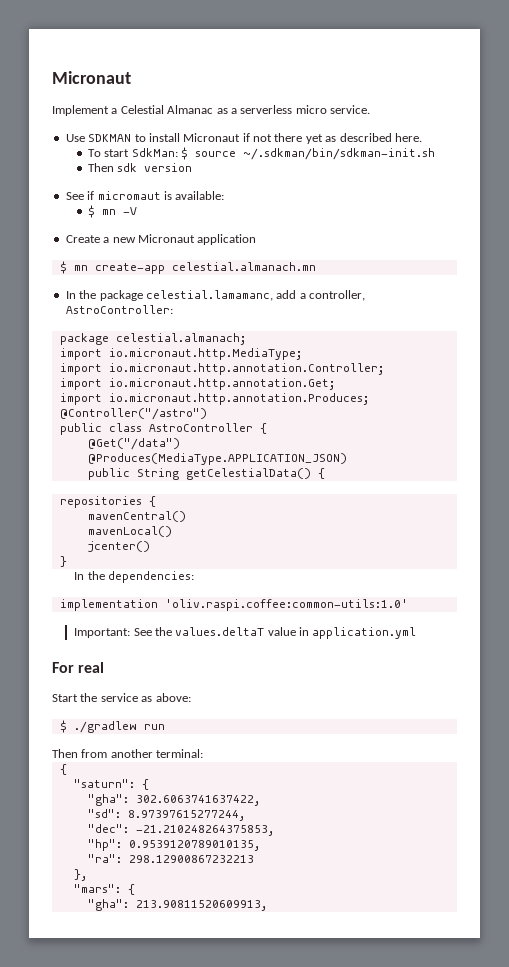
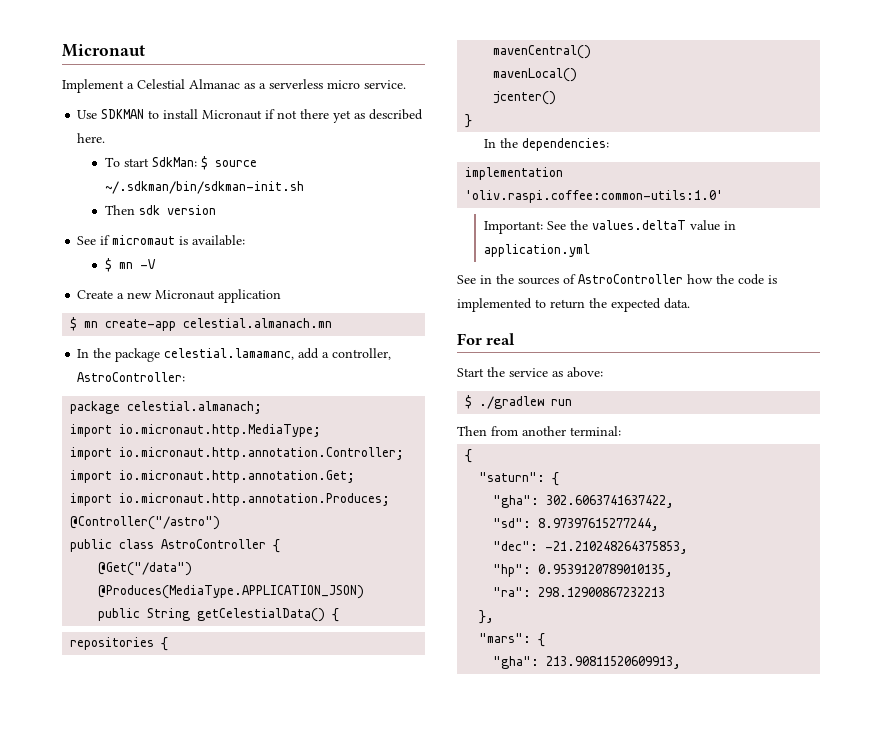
(417, 633) none -> [457,274,777,285] [457,298,690,312] // See in the sources of AstroController how the code is implemented to return the expected data.

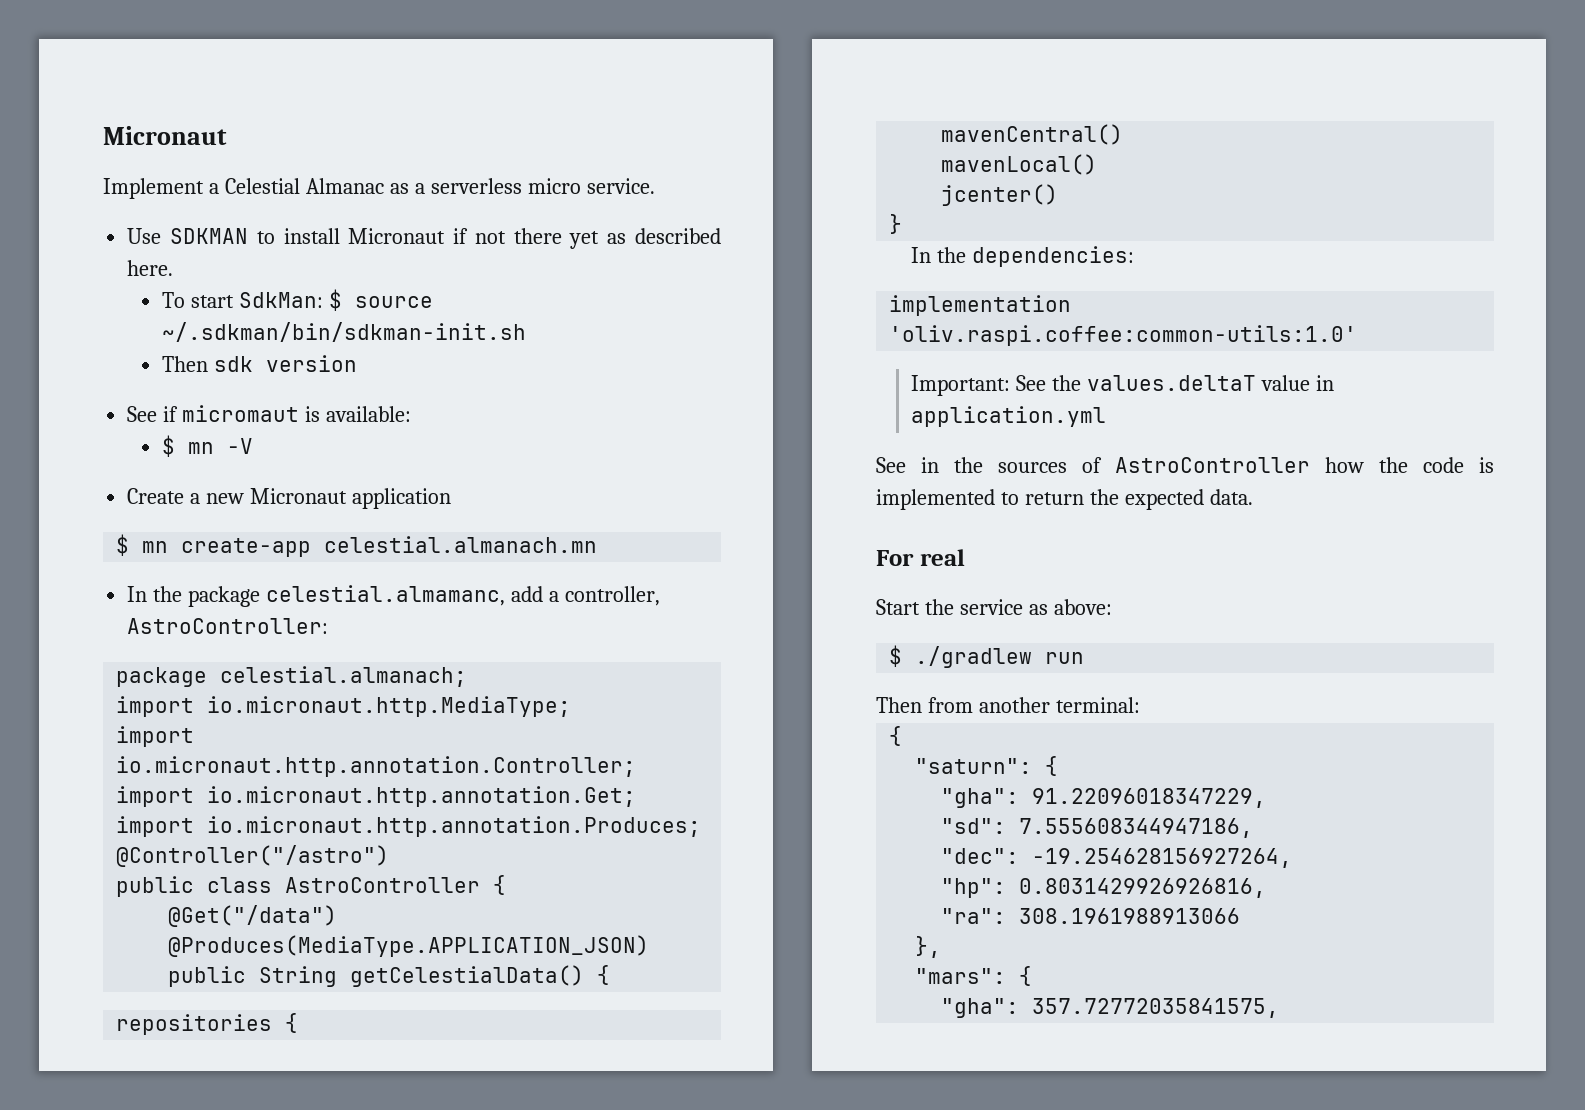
[164,348,295,360] celestial.lamamanc, -> [266,585,506,606] celestial.almamanc,
[546,495,675,508] 302.6063741637422, -> [1032,788,1267,808] 91.22096018347229,
[538,518,660,531] 8.97397615277244, -> [1019,818,1254,838] 7.555608344947186,
[545,541,689,554] -21.210248264375853, -> [1032,848,1293,868] -19.254628156927264,
[538,564,674,577] 0.9539120789010135, -> [1019,878,1267,898] 0.8031429926926816,
[538,587,666,597] 298.12900867232213 -> [1019,908,1241,924] 308.1961988913066
[546,656,682,669] 213.90811520609913, -> [1032,998,1280,1018] 357.72772035841575,

